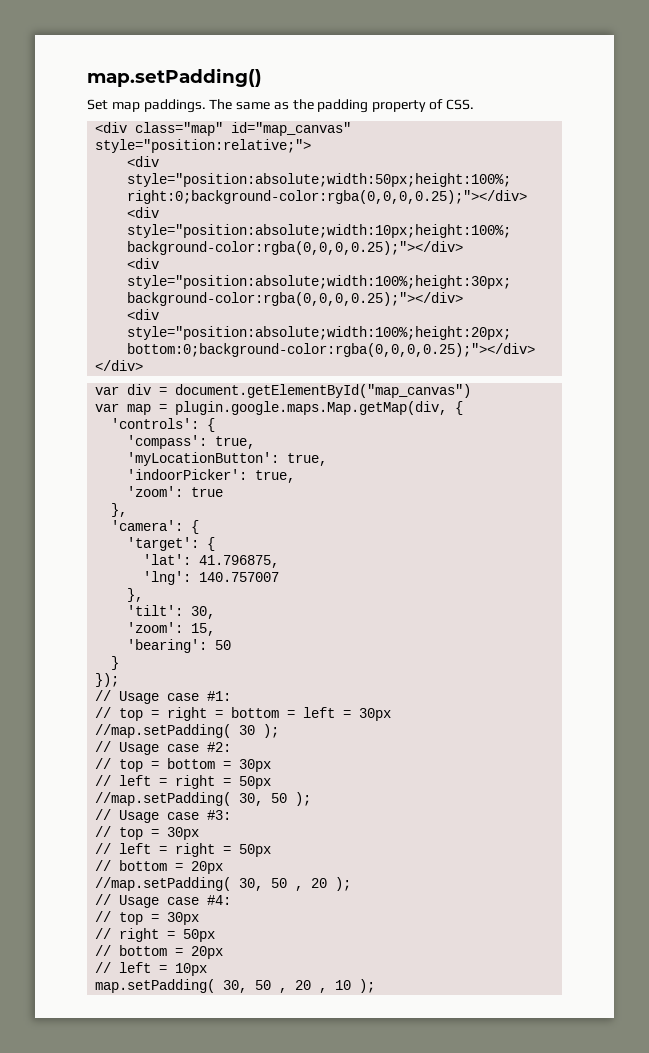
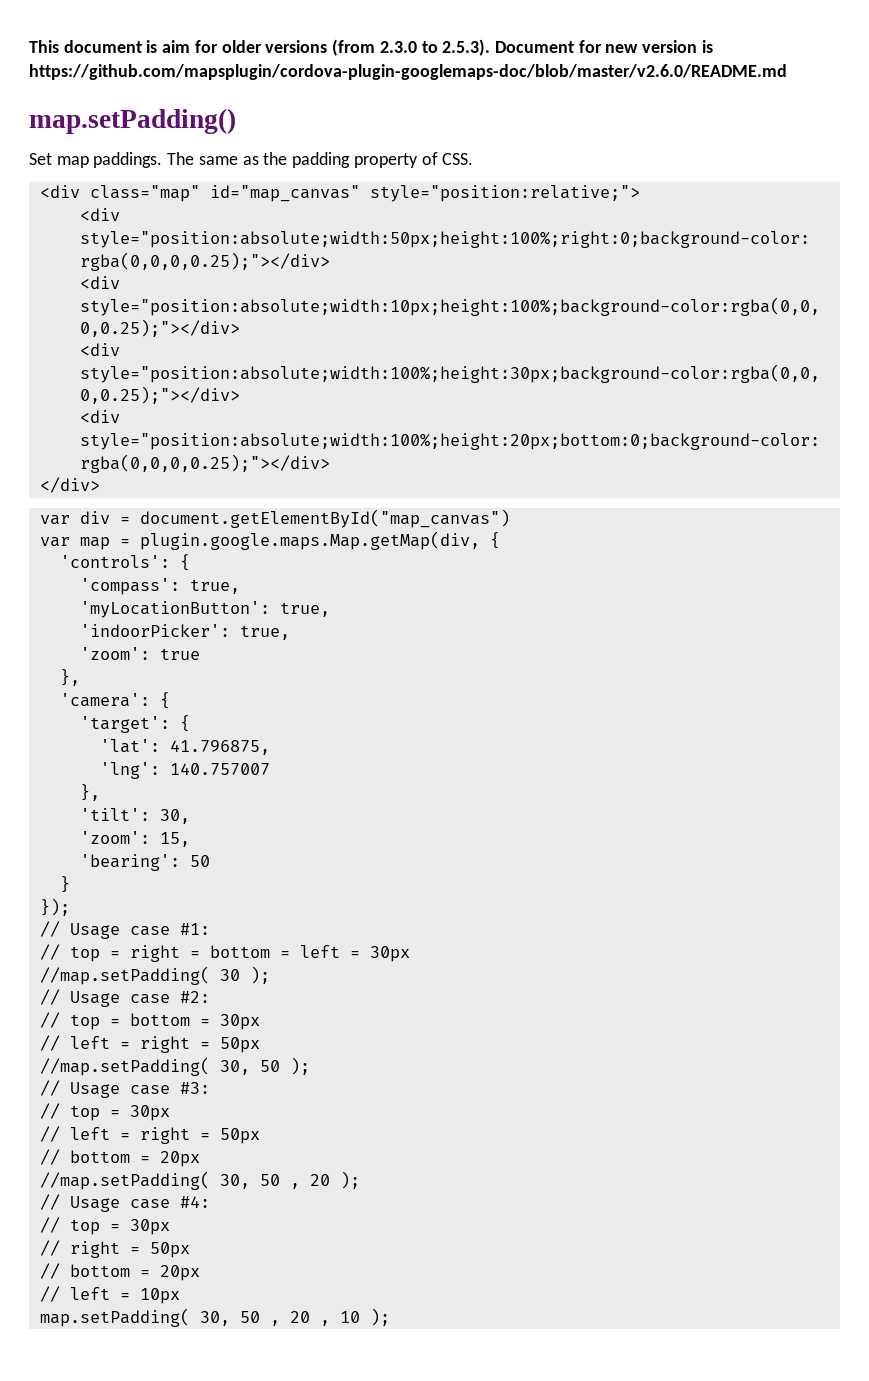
(87, 77) none -> [29,39,713,56] [29,64,787,80] This document is aim for older versions (from 2.3.0 to 2.5.3). Document for new version is https://github.com/mapsplugin/cordova-plugin-googlemaps-doc/blob/master/v2.6.0/README.md //

